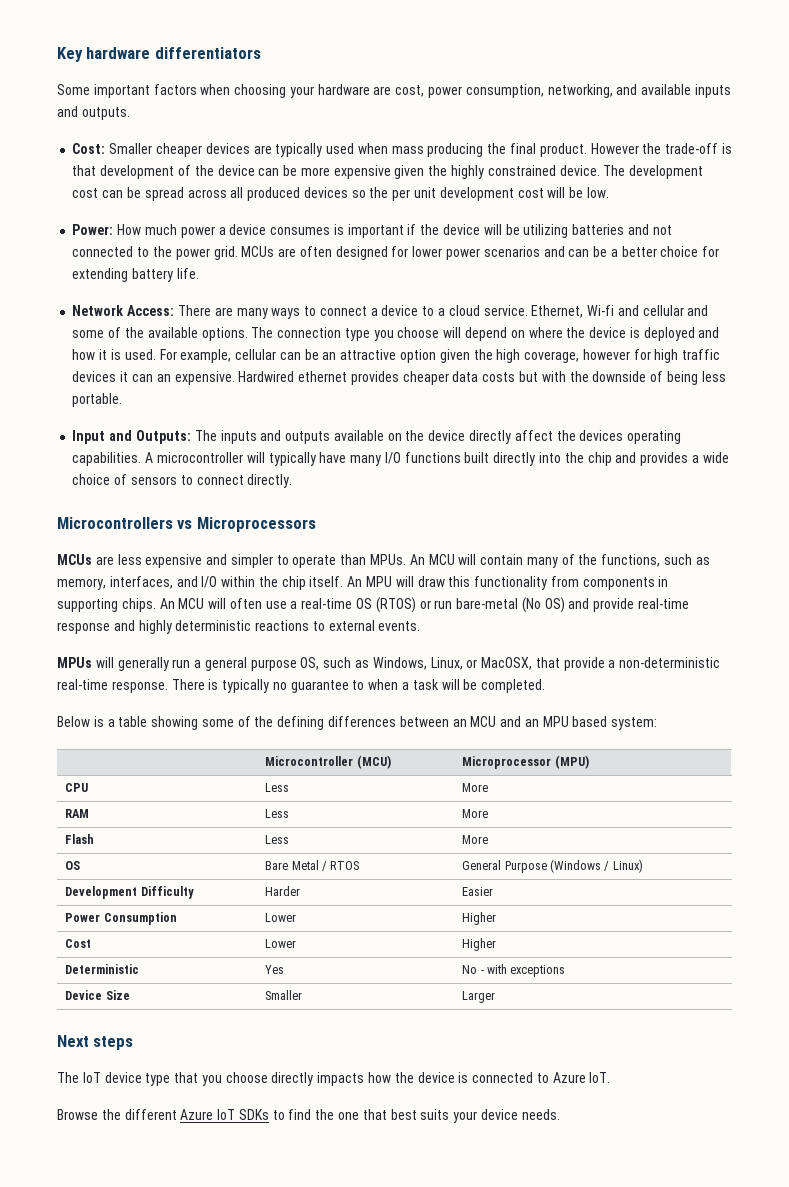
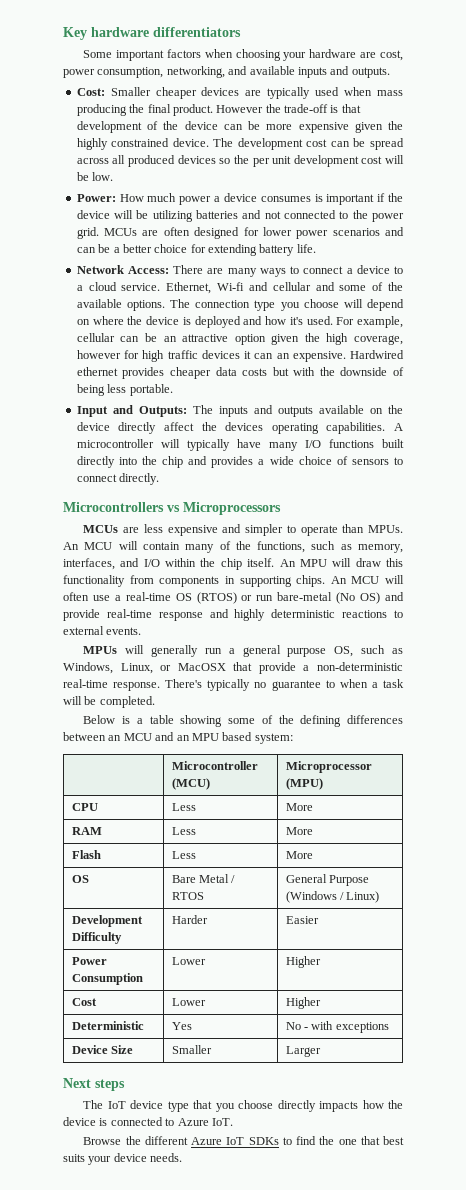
[99,349,121,360] it is -> [289,317,303,325] it's
[481,657,533,670] MacOSX, -> [177,663,226,671] MacOSX
[171,679,219,690] There is -> [165,679,203,688] There's

